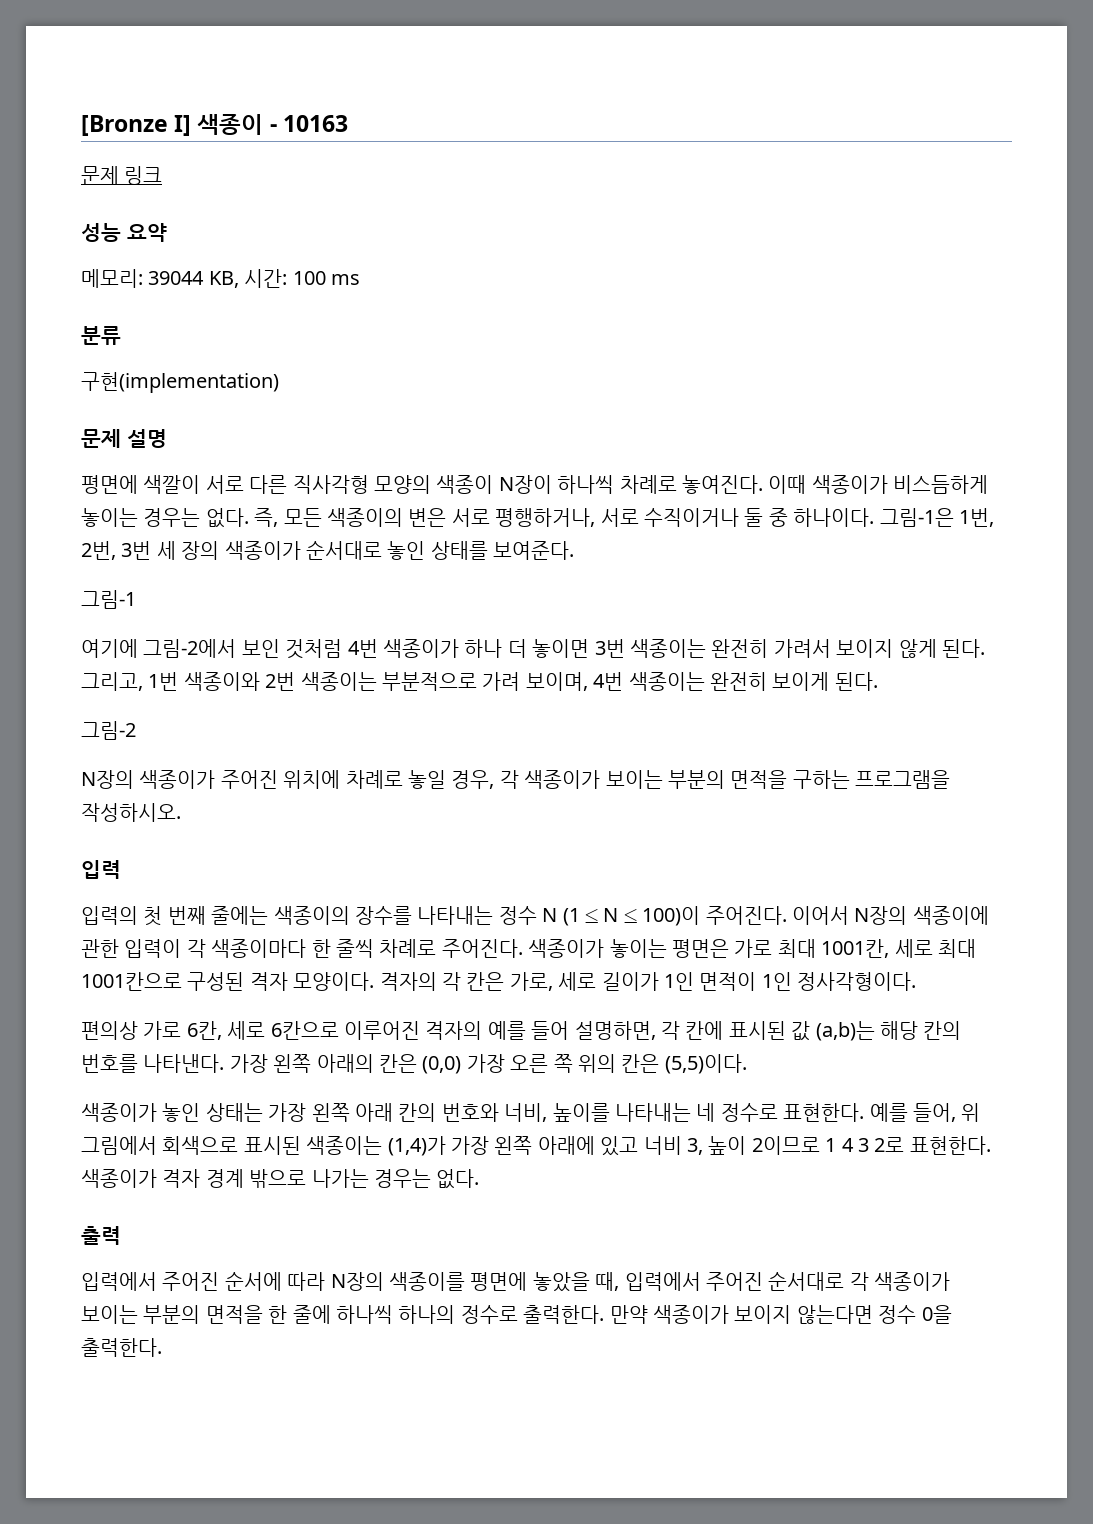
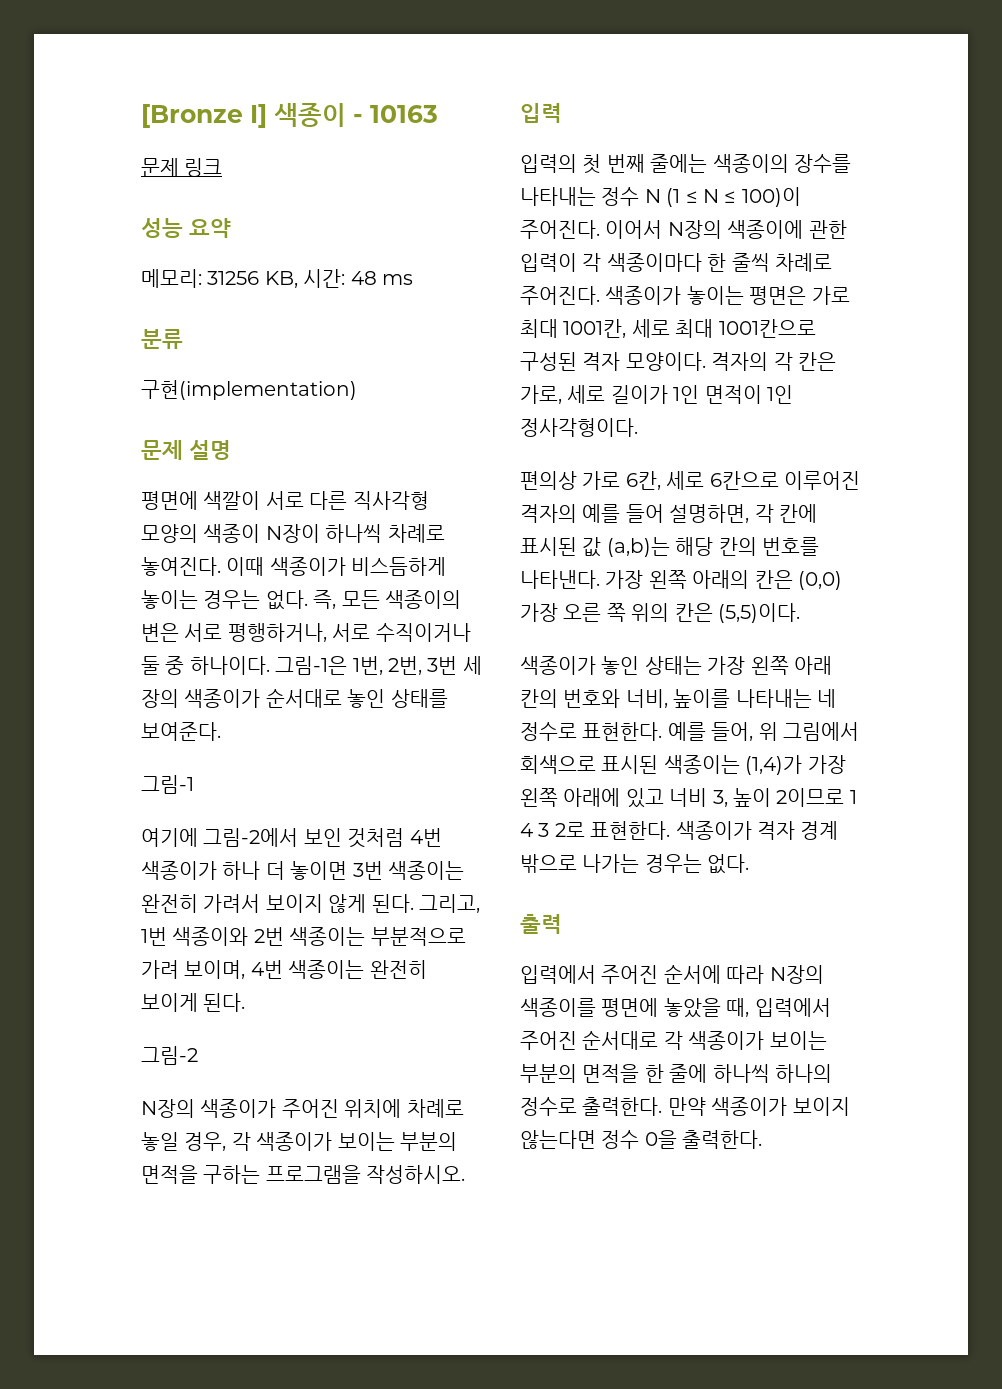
[148,271,205,285] 39044 -> [207,271,260,285] 31256
[292,271,326,285] 100 -> [350,271,377,285] 48

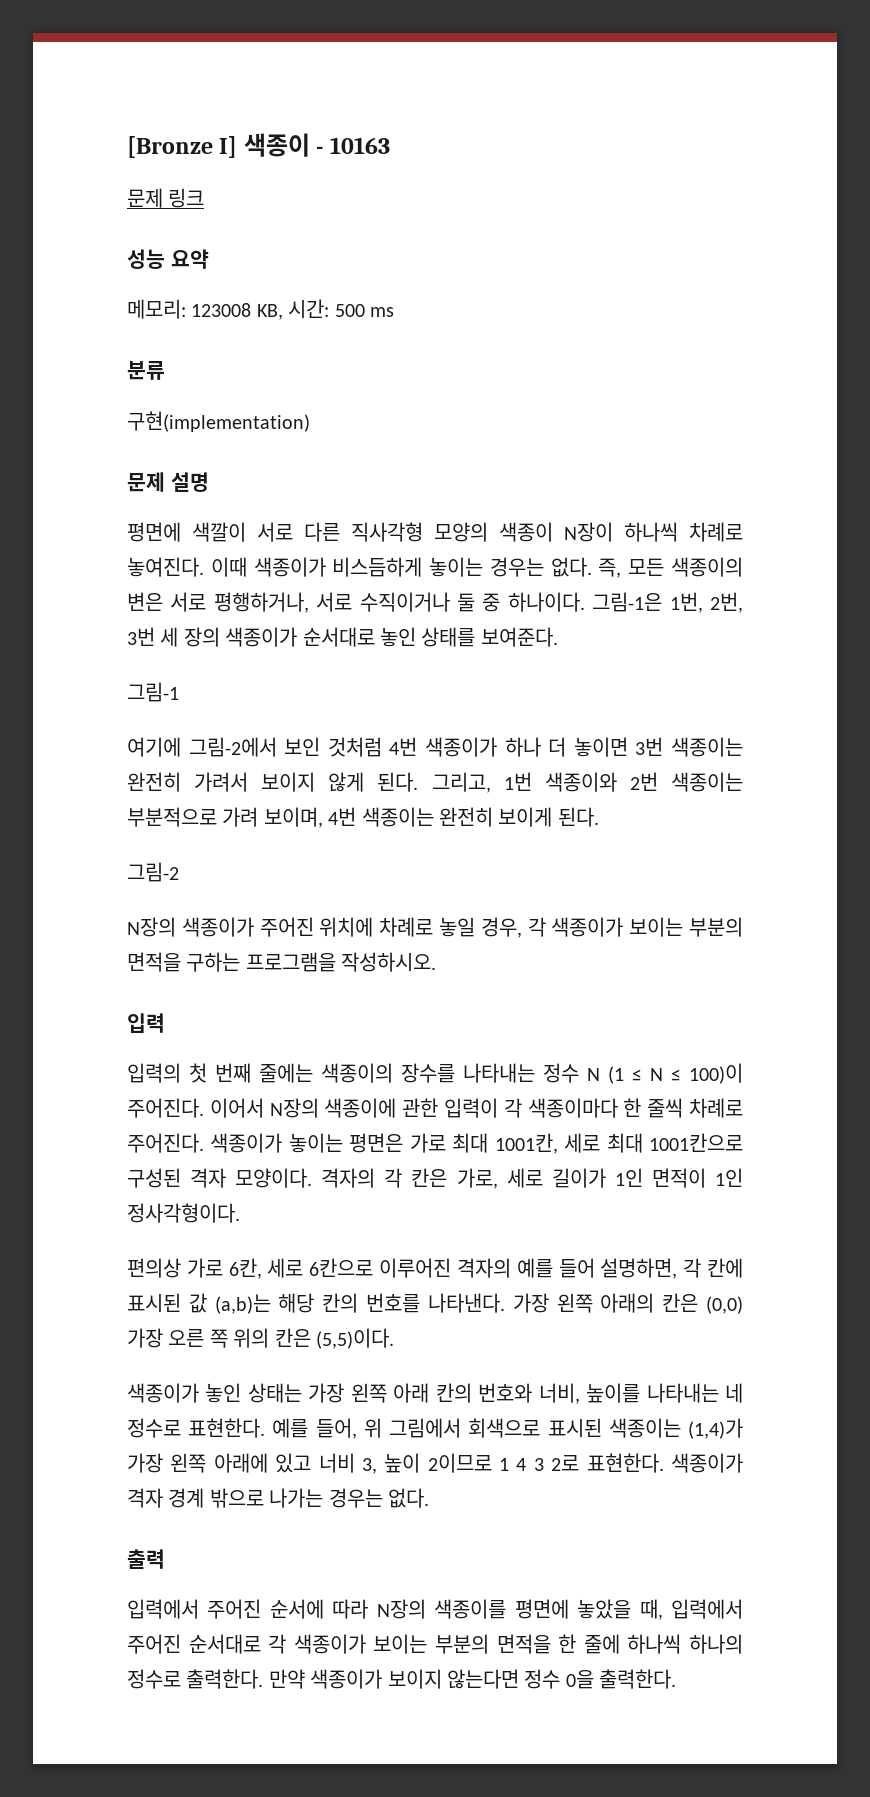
[207,271,260,285] 31256 -> [191,303,252,317] 123008
[350,271,377,285] 48 -> [334,304,365,317] 500

